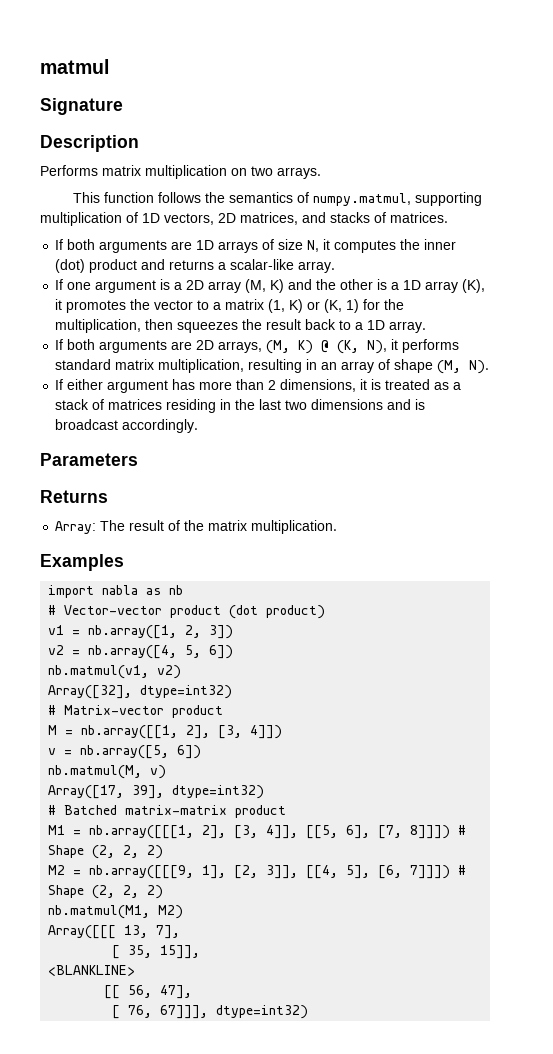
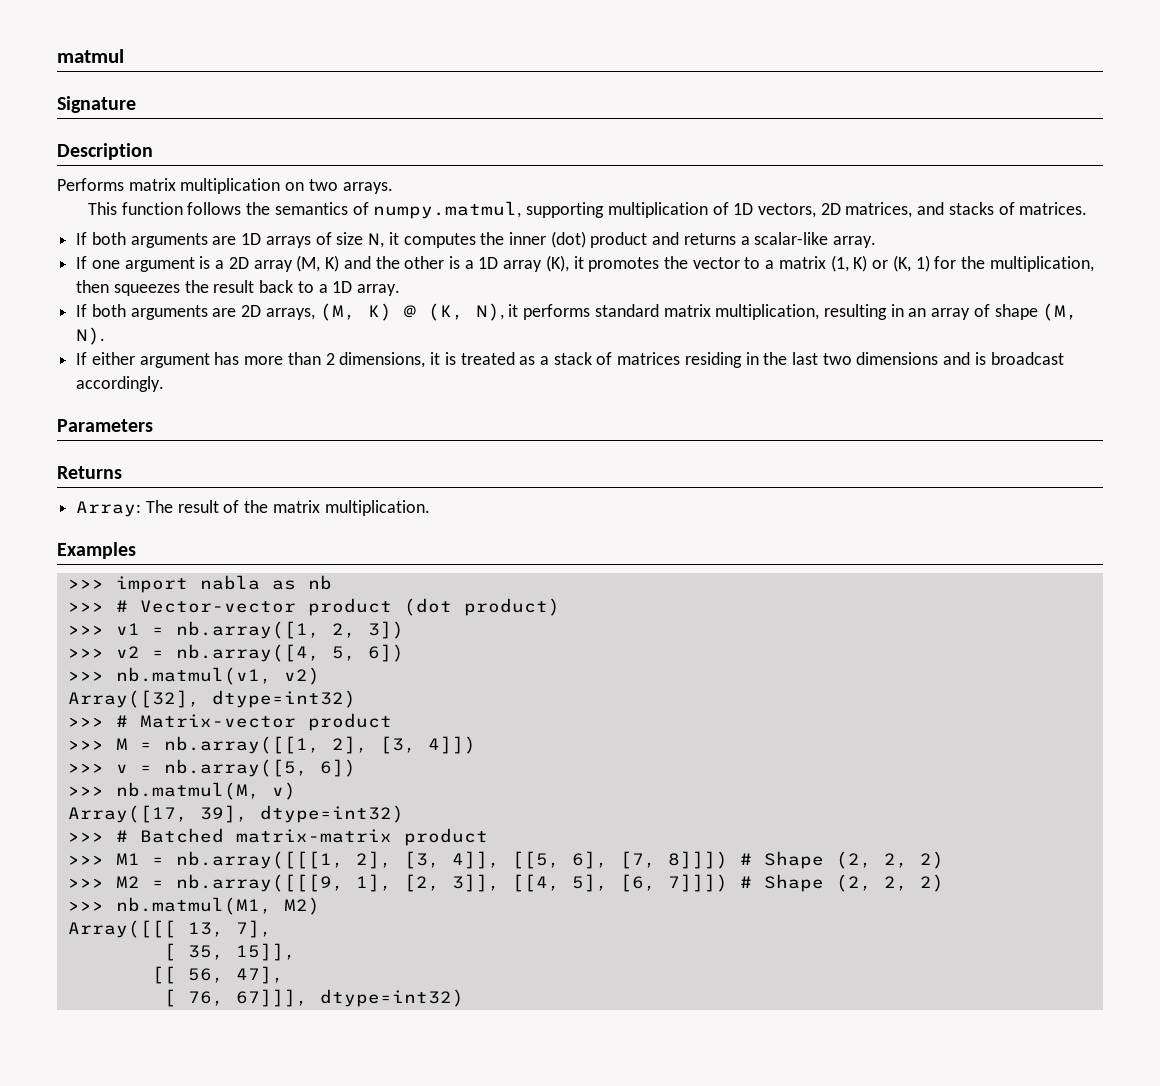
(124, 562) none -> [67,579,104,589] >>>
(184, 590) none -> [67,602,104,612] >>>
(326, 612) none -> [67,625,104,635] >>>
(234, 632) none -> [67,648,104,658] >>>
(234, 652) none -> [67,671,104,681] >>>
(233, 692) none -> [67,717,104,727] >>>
(224, 711) none -> [67,740,104,750] >>>
(283, 732) none -> [67,763,104,773] >>>
(202, 752) none -> [67,786,104,796] >>>
(265, 792) none -> [67,832,104,842] >>>
(287, 811) none -> [67,855,104,865] >>>
(164, 852) none -> [67,878,104,888] >>>
(164, 892) none -> [67,901,104,911] >>>
[48,965,136,976] // <BLANKLINE> -> (296, 952) none

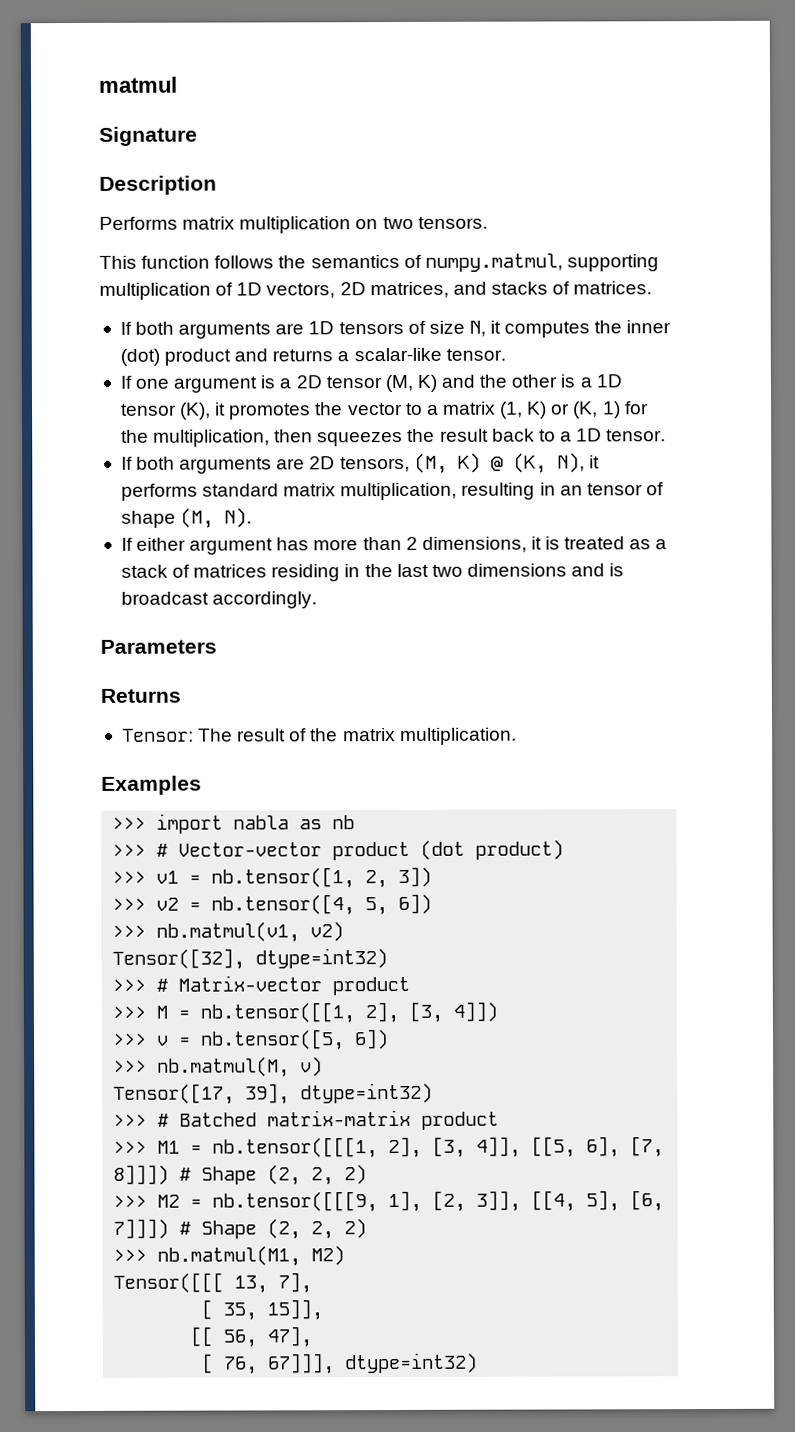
[342,182,393,194] arrays. -> [417,216,488,229] tensors.
[265,236,311,248] arrays -> [338,321,404,335] tensors
[833,236,877,248] array. -> [445,348,506,361] tensor.
[253,260,293,272] array -> [325,376,382,389] tensor
[503,260,543,272] array -> [120,403,177,416] tensor
[357,284,401,296] array. -> [606,429,667,442] tensor.
[265,308,315,320] arrays, -> [339,456,410,473] tensors,
[931,308,971,320] array -> [586,483,643,496] tensor
[76,501,142,517] Array: -> [121,728,194,742] Tensor:
[175,621,320,639] nb.array([1, -> [211,867,356,889] nb.tensor([1,
[175,644,320,662] nb.array([4, -> [211,894,356,916] nb.tensor([4,
[67,690,200,708] Array([32], -> [112,948,246,970] Tensor([32],
[163,736,320,754] nb.array([[1, -> [200,1002,356,1024] nb.tensor([[1,
[163,759,308,777] nb.array([5, -> [200,1029,346,1051] nb.tensor([5,
[67,805,188,823] Array([17, -> [113,1083,236,1105] Tensor([17,
[175,851,344,869] nb.array([[[1, -> [212,1137,379,1159] nb.tensor([[[1,
[175,874,344,892] nb.array([[[9, -> [212,1191,379,1213] nb.tensor([[[9,
[67,920,176,938] Array([[[ -> [113,1272,225,1293] Tensor([[[

